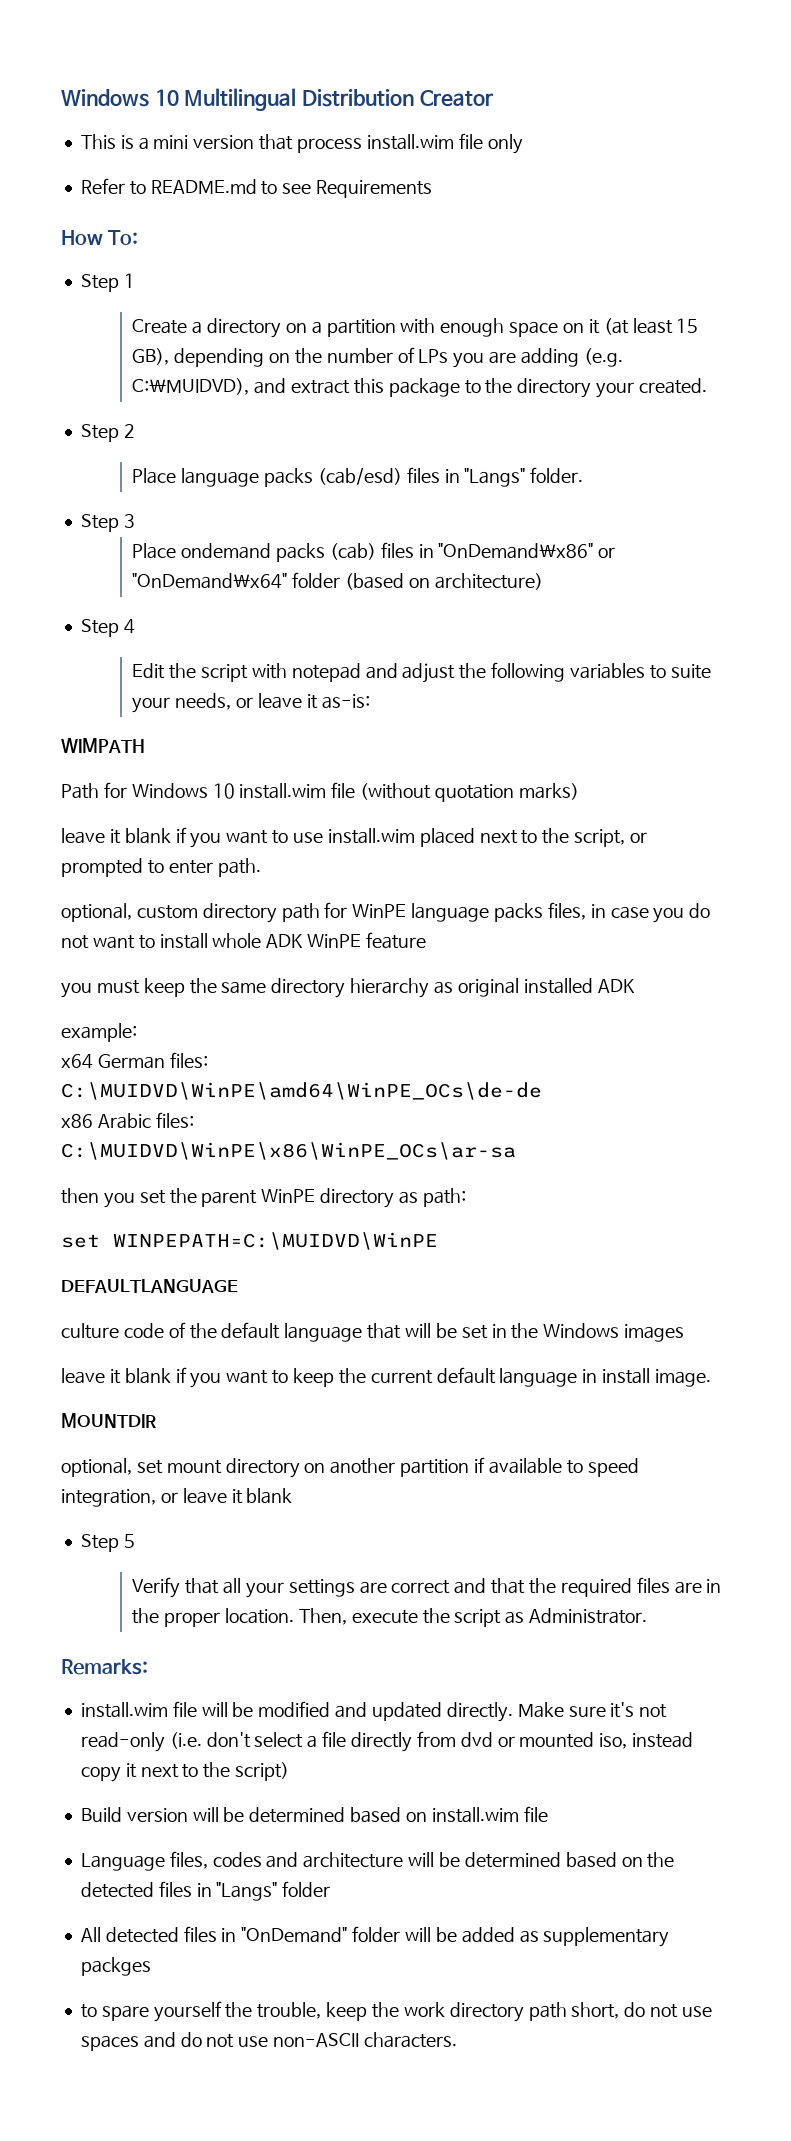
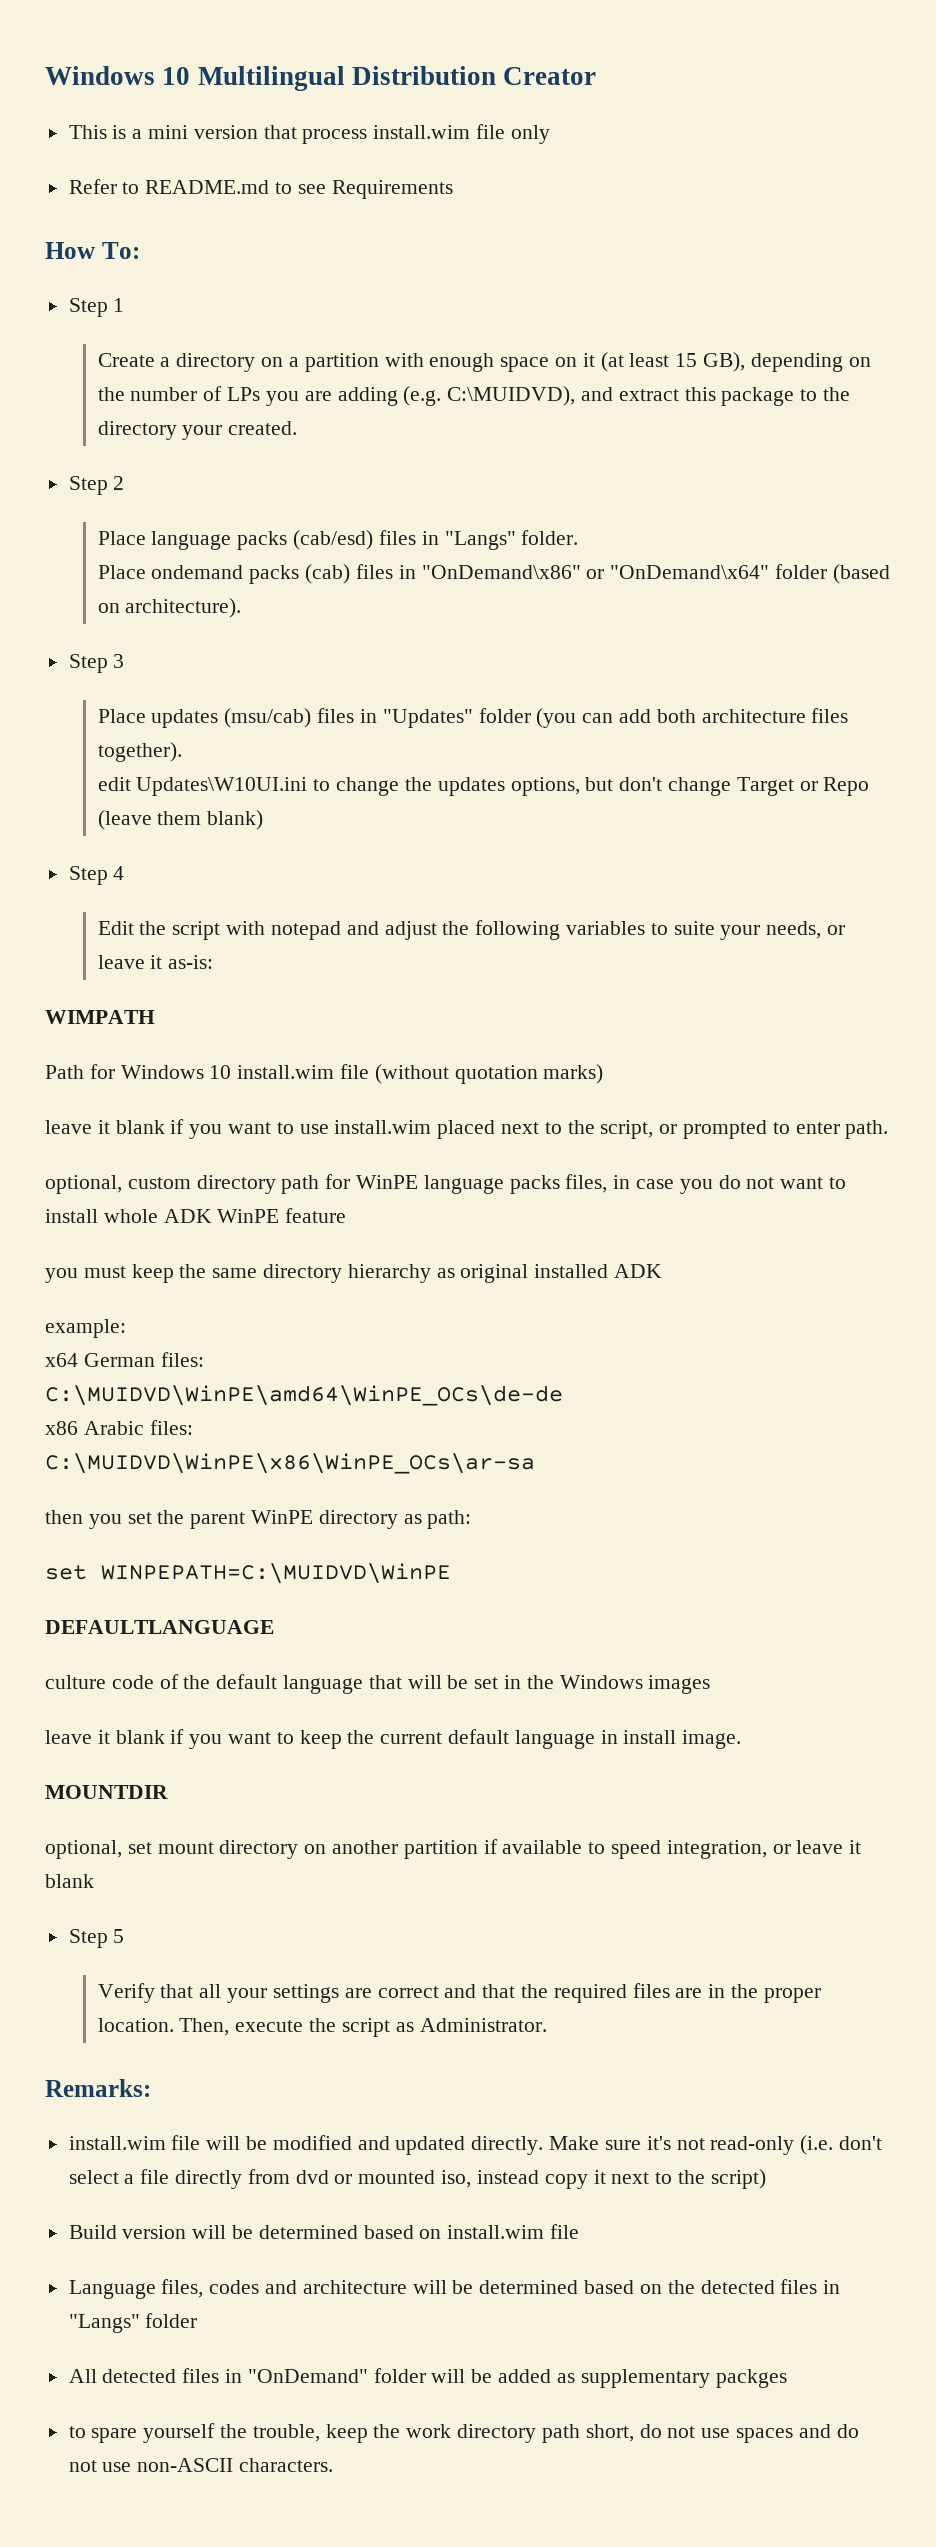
[80,514,135,532] // Step 3 -> (579, 537) none
[434,573,543,590] architecture) -> [125,598,242,618] [68,654,125,673] [97,708,849,728] [97,742,182,762] [97,777,870,796] [97,810,264,830] architecture). // Step 3 // Place updates (msu/cab) files in "Updates" folder (you can add both architecture files together). // edit Updates\W10UI.ini to change the updates options, but don't change Target or Repo (leave them blank)

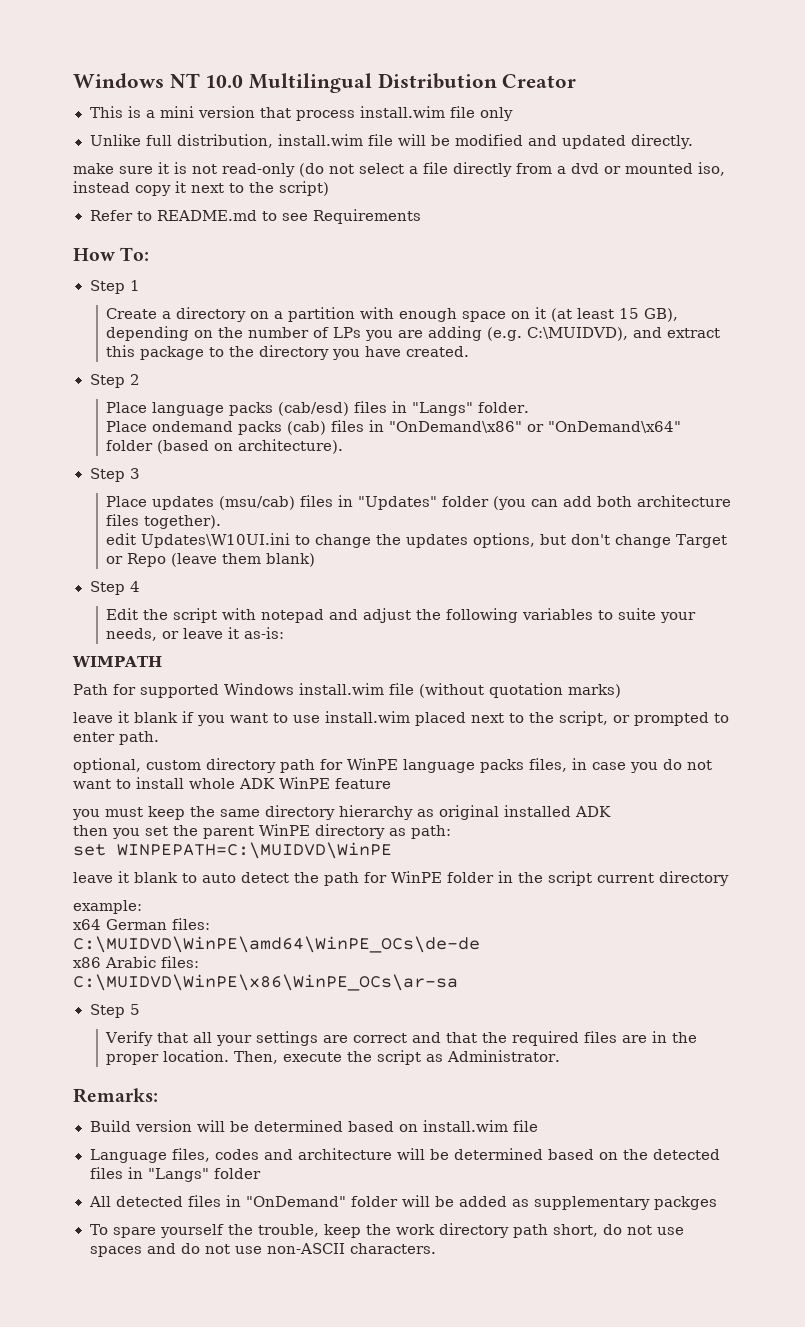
[45,66,191,85] Windows 10 -> [73,73,244,88] Windows NT 10.0
(550, 134) none -> [89,134,694,149] [73,162,725,177] [73,181,329,196] // Unlike full distribution, install.wim file will be modified and updated directly. // make sure it is not read-only (do not select a file directly from a dvd or mounted iso, instead copy it next to the script)
[182,425,223,440] your -> [332,346,402,360] you have
[120,1065,232,1079] Windows 10 -> [140,683,294,698] supported Windows
(663, 1271) none -> [73,824,451,839] [73,842,392,859] [73,871,729,886] // then you set the parent WinPE directory as path: // set WINPEPATH=C:\MUIDVD\WinPE // leave it blank to auto detect the path for WinPE folder in the script current directory
[45,1510,472,1529] [45,1563,451,1584] [45,1620,274,1634] [45,1674,711,1694] [45,1729,742,1749] [45,1785,168,1799] [45,1839,862,1859] [45,1874,94,1888] // then you set the parent WinPE directory as path: // set WINPEPATH=C:\MUIDVD\WinPE // DEFAULTLANGUAGE // culture code of the default language that will be set in the Windows images // leave it blank if you want to keep the current default language in install image. // MOUNTDIR // optional, set mount directory on another partition if available to speed integration, or leave it blank -> (458, 982) none
[68,2135,882,2155] [68,2169,766,2189] // install.wim file will be modified and updated directly. Make sure it's not read-only (i.e. don't select a file directly from dvd or mounted iso, instead copy it next to the script) -> (158, 1095) none
[68,2426,86,2438] to -> [89,1224,109,1235] To

